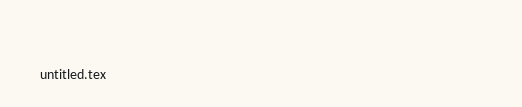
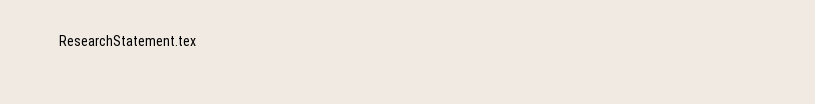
[40,69,106,79] untitled.tex -> [59,35,196,46] ResearchStatement.tex

